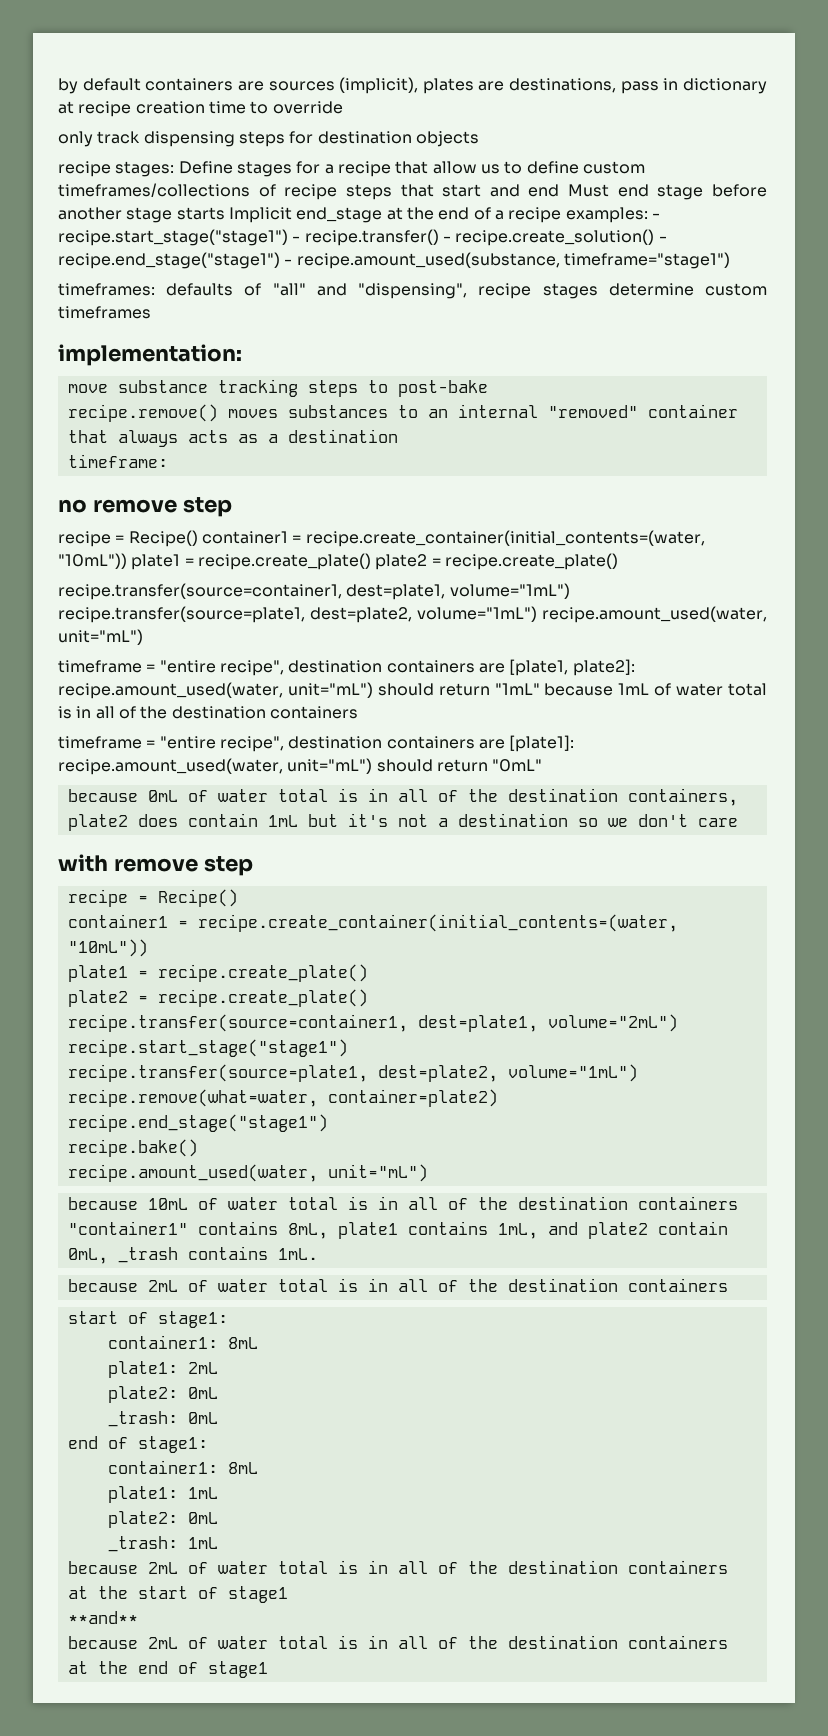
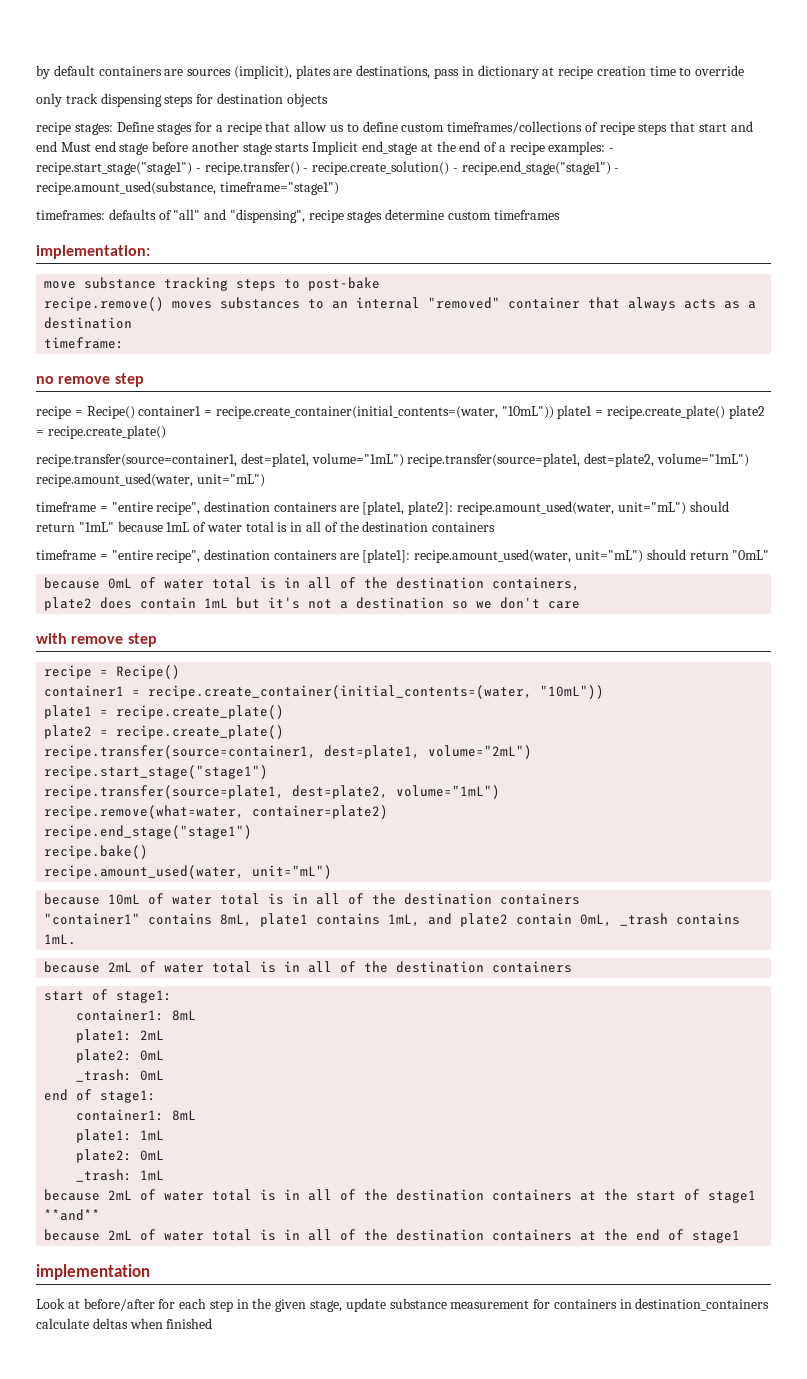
(268, 1669) none -> [36,1264,150,1280] [36,1298,770,1312] [36,1318,213,1329] // implementation // Look at before/after for each step in the given stage, update substance measurement for containers in destination_containers calculate deltas when finished

